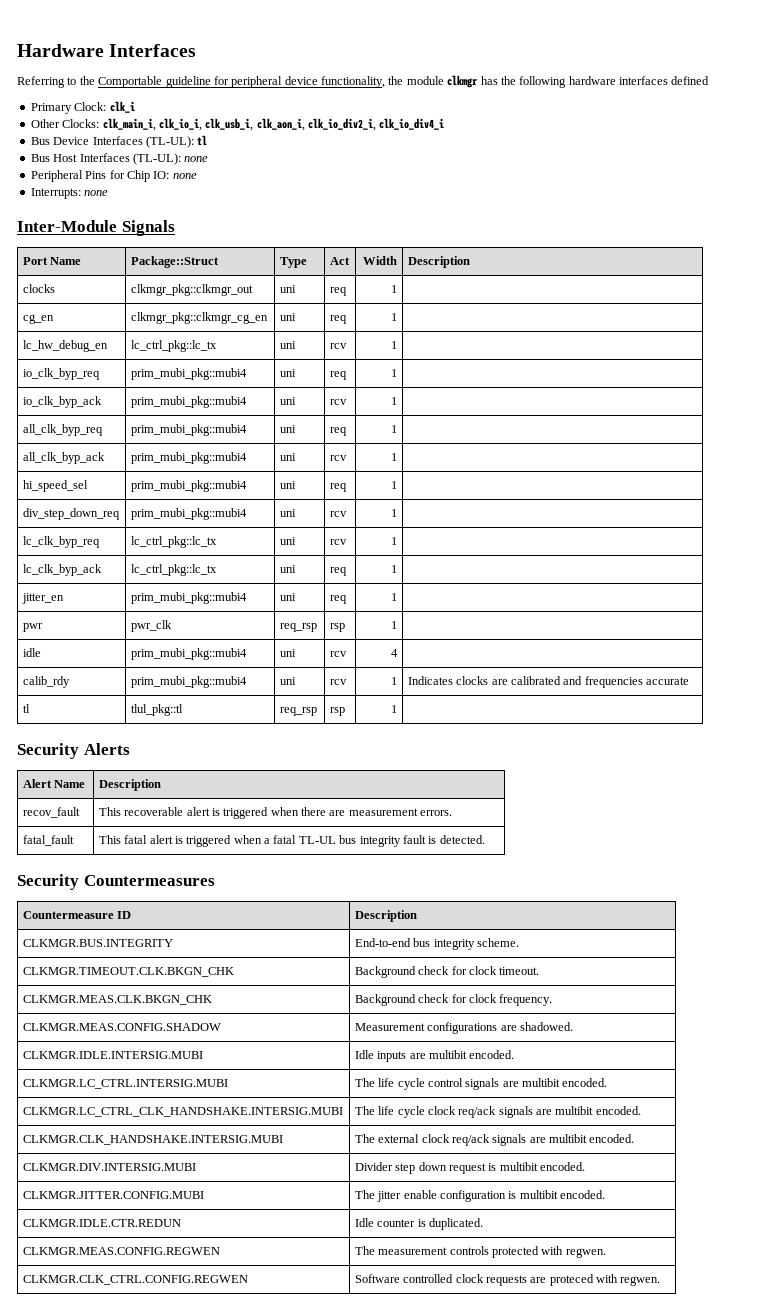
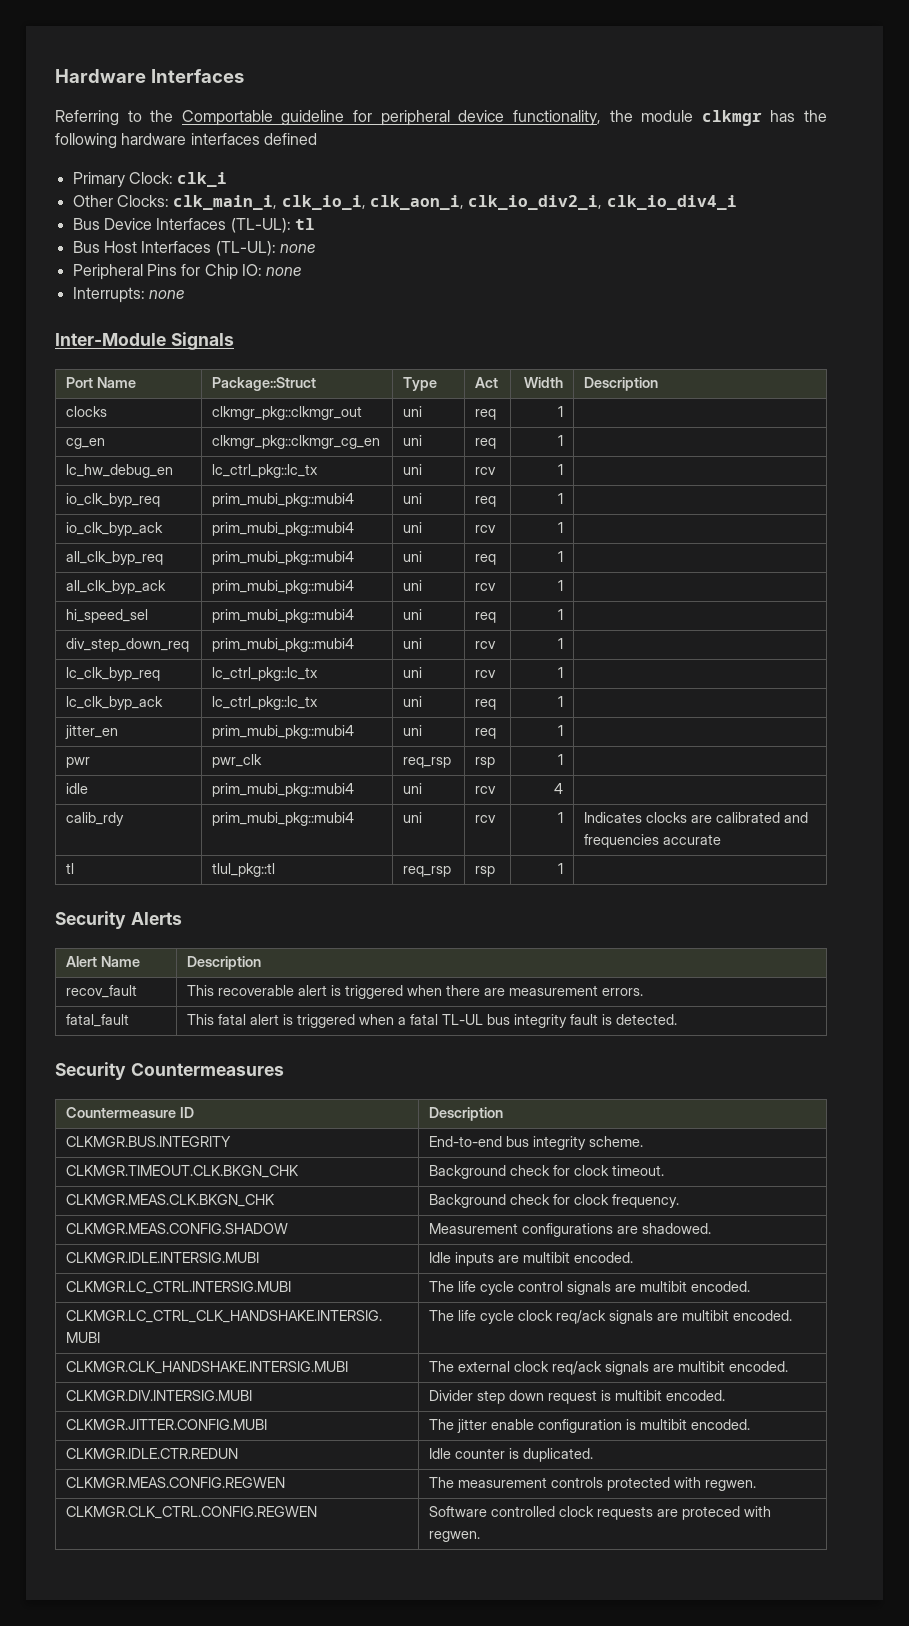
[205,118,254,131] clk_usb_i, -> (366, 202) none

